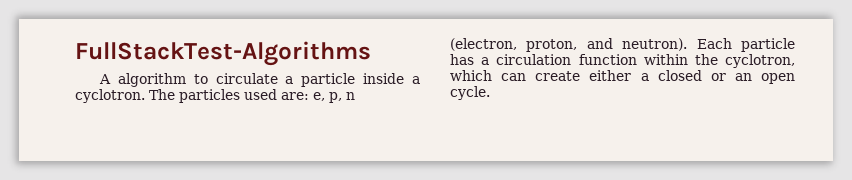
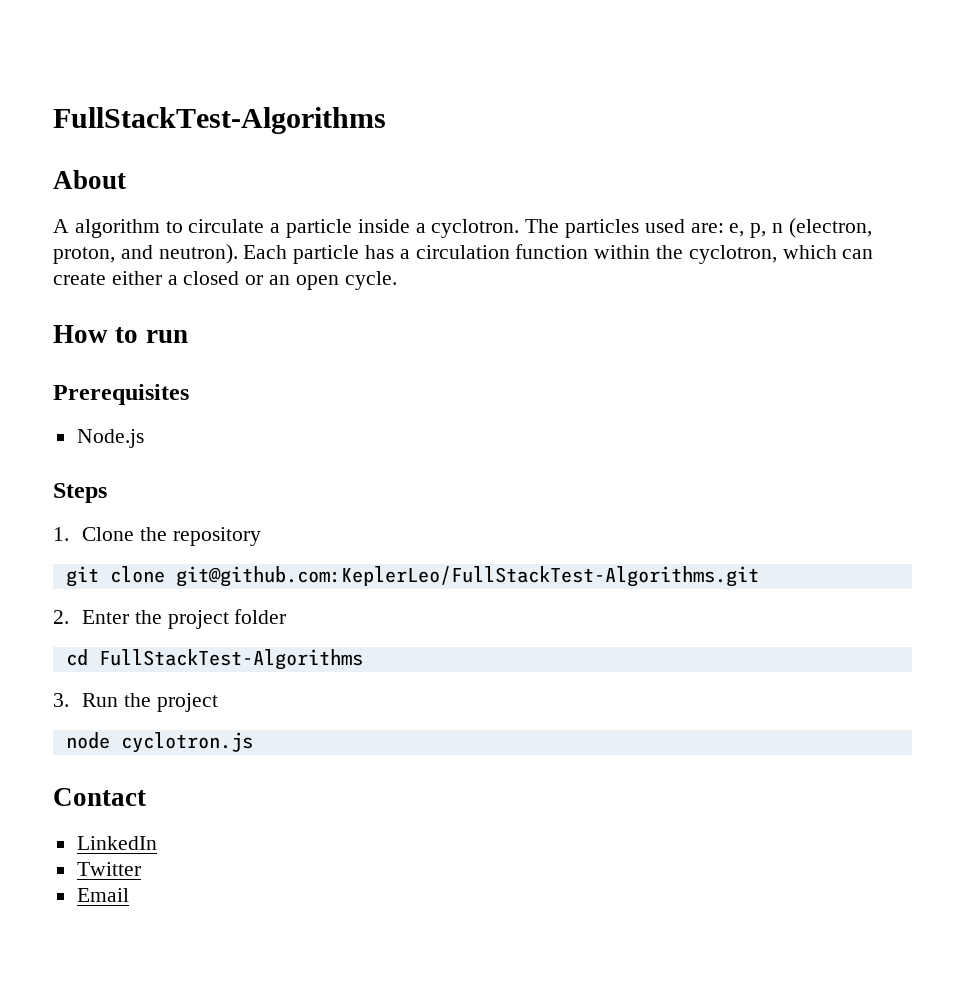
[75,41,371,66] FullStackTest-Algorithms -> [53,107,386,134] [53,170,126,189] FullStackTest-Algorithms // About
(490, 93) none -> [53,325,188,343] [53,384,189,405] [76,429,144,448] [53,483,107,503] [53,527,261,546] [65,566,759,587] [53,609,287,629] [65,649,363,670] [53,693,218,712] [65,732,253,753] [53,788,146,806] [76,836,157,850] [76,862,141,876] [76,888,129,902] // How to run // Prerequisites // Node.js // Steps // 1. Clone the repository // git clone git@github.com:KeplerLeo/FullStackTest-Algorithms.git // 2. Enter the project folder // cd FullStackTest-Algorithms // 3. Run the project // node cyclotron.js // Contact // LinkedIn // Twitter // Email

